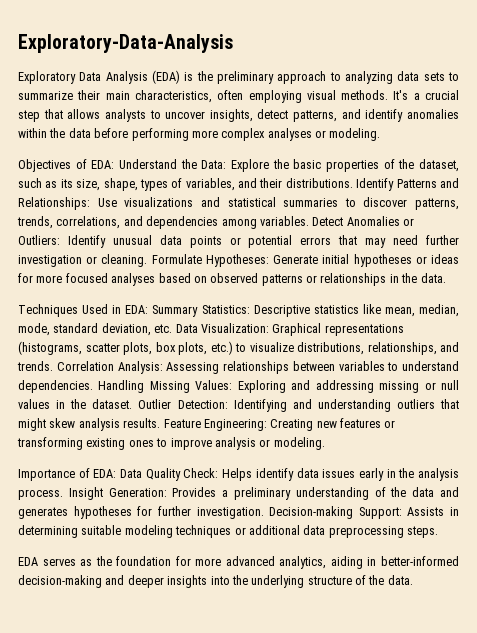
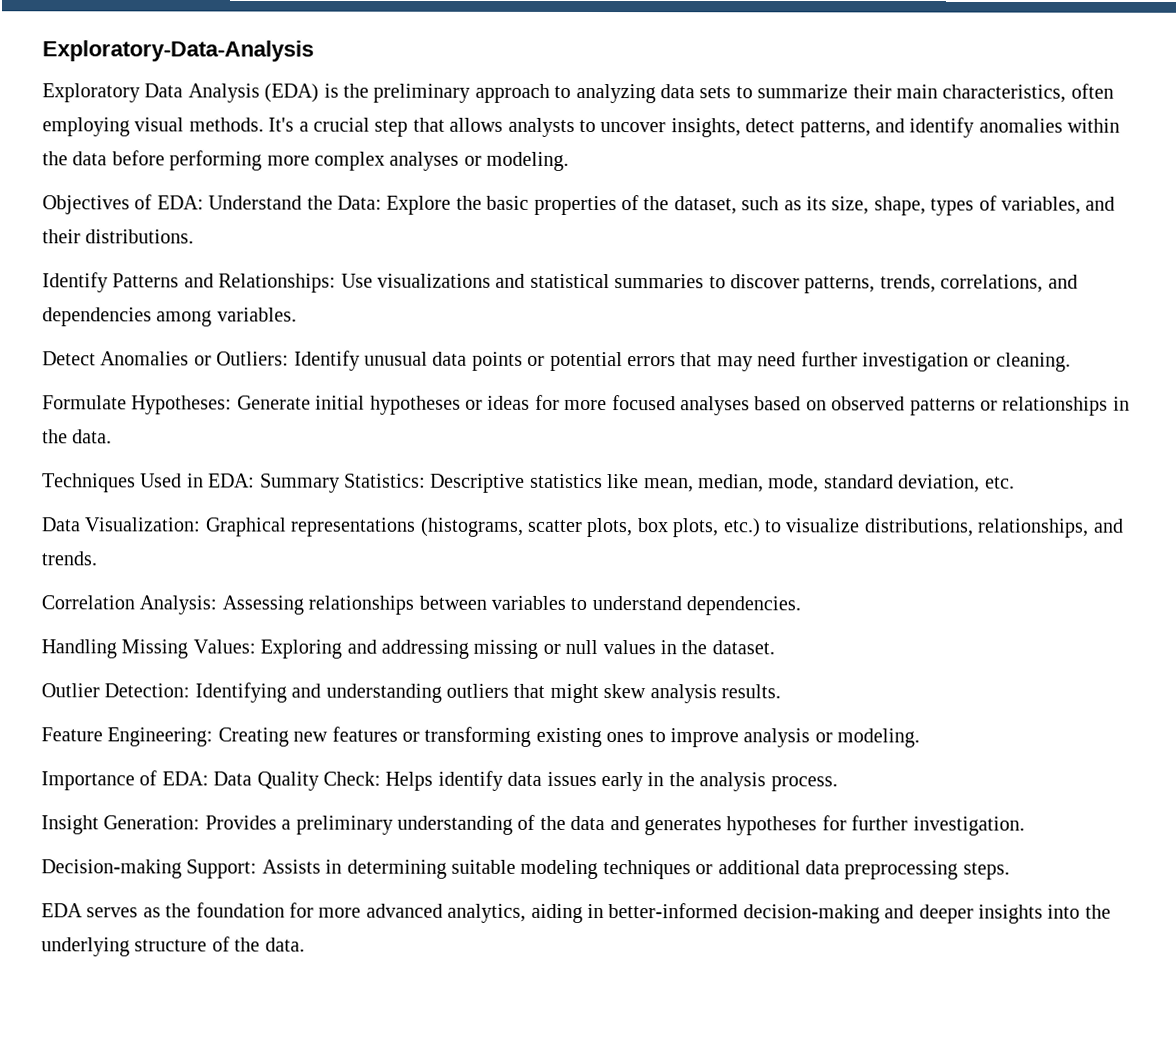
(353, 183) none -> (195, 236) //
(309, 221) none -> (297, 314) //
(148, 260) none -> (1071, 362) //
(173, 328) none -> (1015, 482) //
(53, 366) none -> (97, 558) //
(93, 386) none -> (802, 606) //
(133, 404) none -> (775, 647) //
(161, 423) none -> (781, 691) //
(63, 494) none -> (838, 784) //
(264, 513) none -> (1025, 826) //

